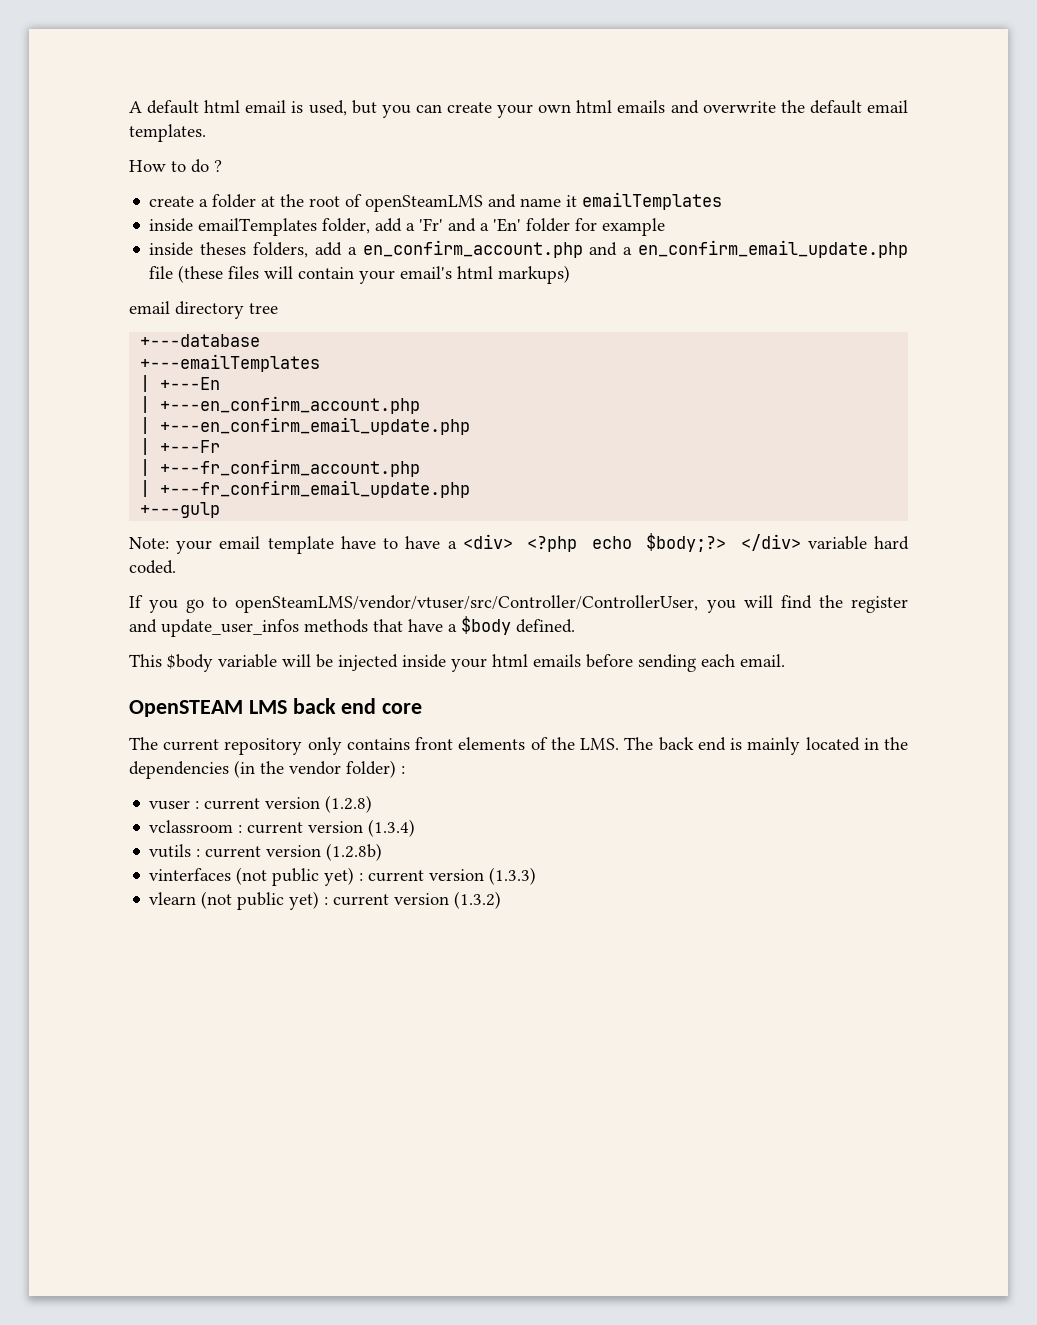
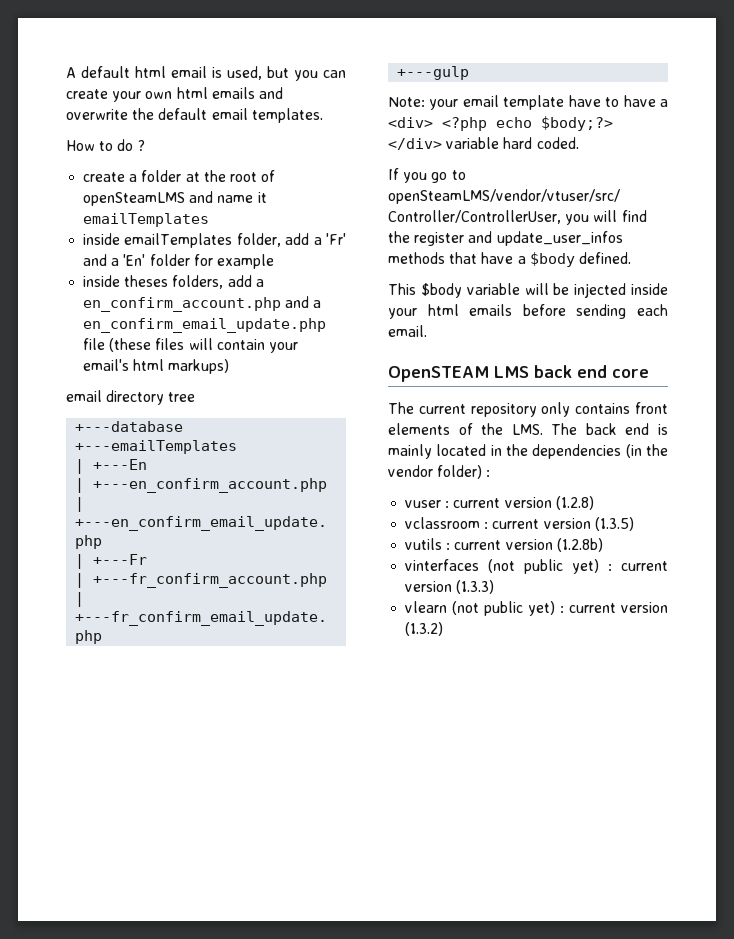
[368,819,416,837] (1.3.4) -> [594,517,634,531] (1.3.5)

